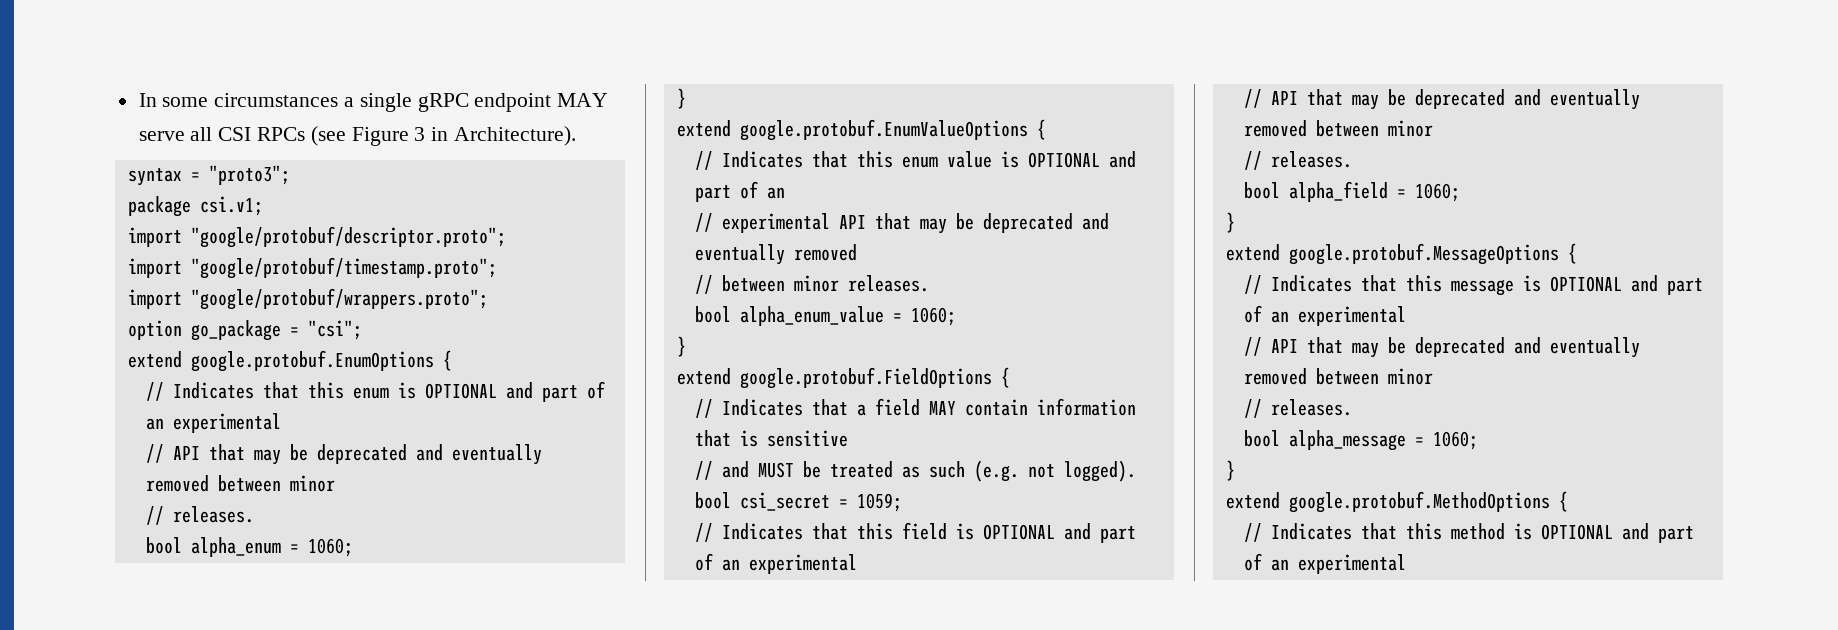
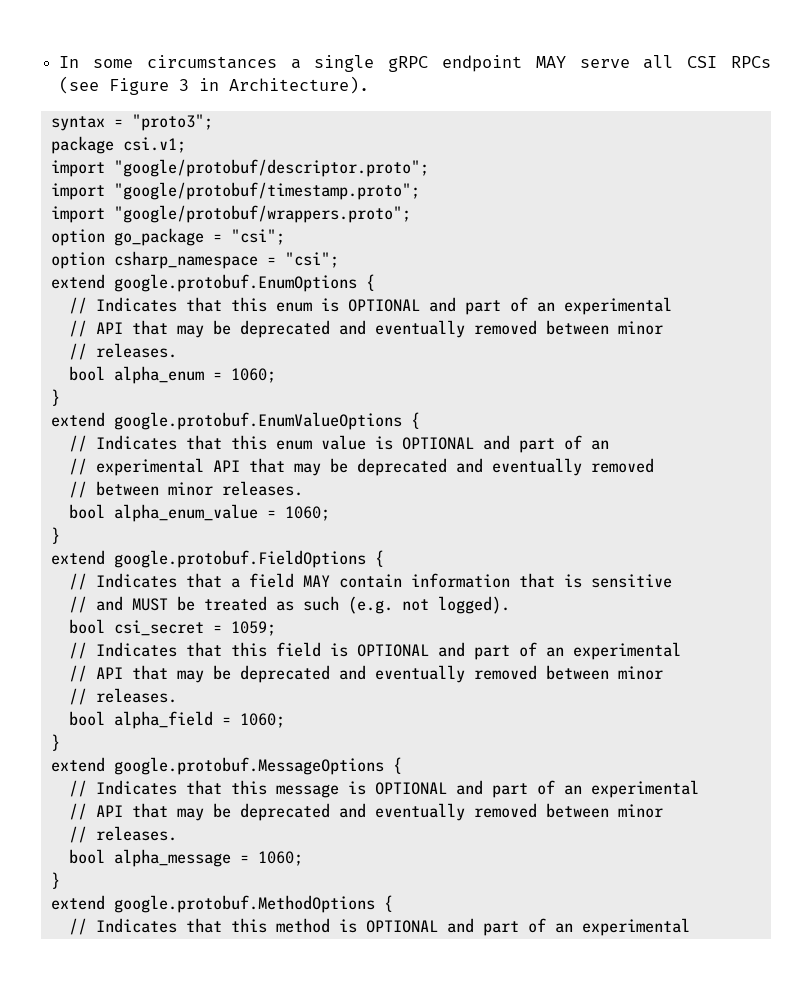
(362, 330) none -> [50,251,339,269] // option csharp_namespace = "csi";

